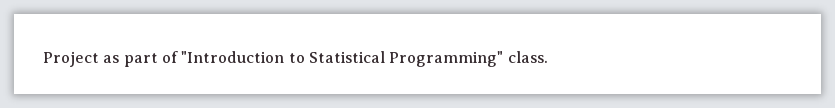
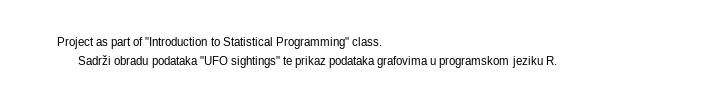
(548, 57) none -> [78,55,557,68] // Sadrži obradu podataka "UFO sightings" te prikaz podataka grafovima u programskom jeziku R.

